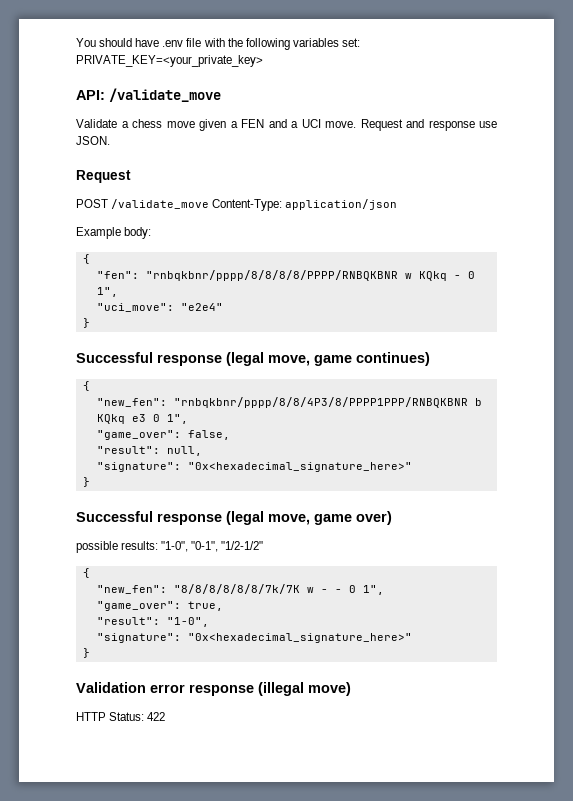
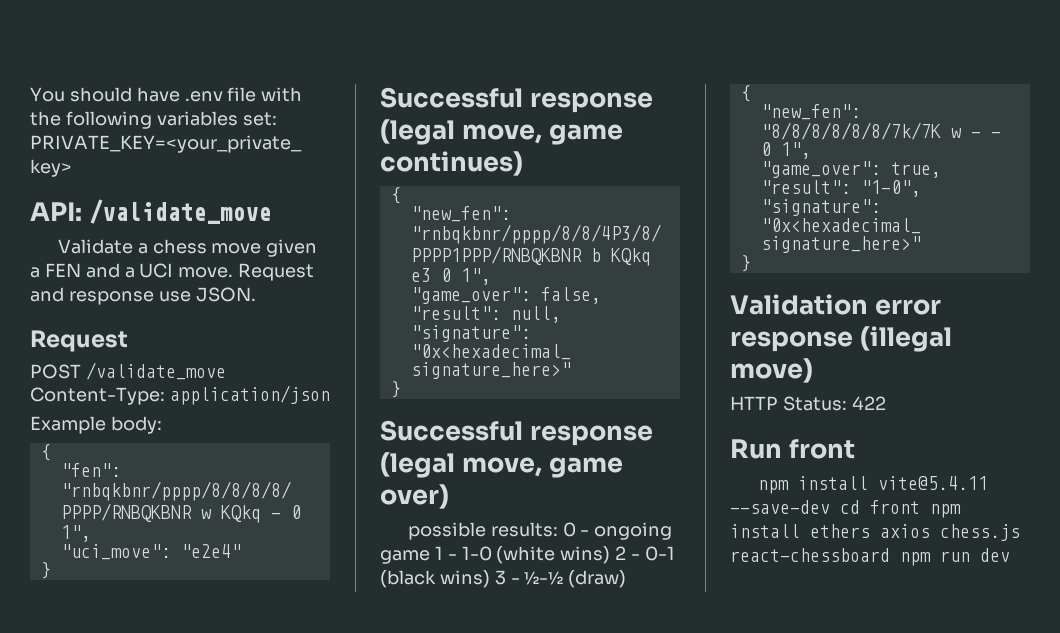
[161,541,264,552] "1-0", "0-1", "1/2-1/2" -> [562,522,673,540] [380,546,675,564] [380,570,627,588] 0 - ongoing game 1 - 1-0 (white wins) 2 - 0-1 (black wins) 3 - ½-½ (draw)
(166, 716) none -> [730,439,855,459] [757,476,988,494] [730,500,961,518] [730,524,1020,541] [730,548,1010,566] // Run front // npm install vite@5.4.11 --save-dev cd front npm install ethers axios chess.js react-chessboard npm run dev

